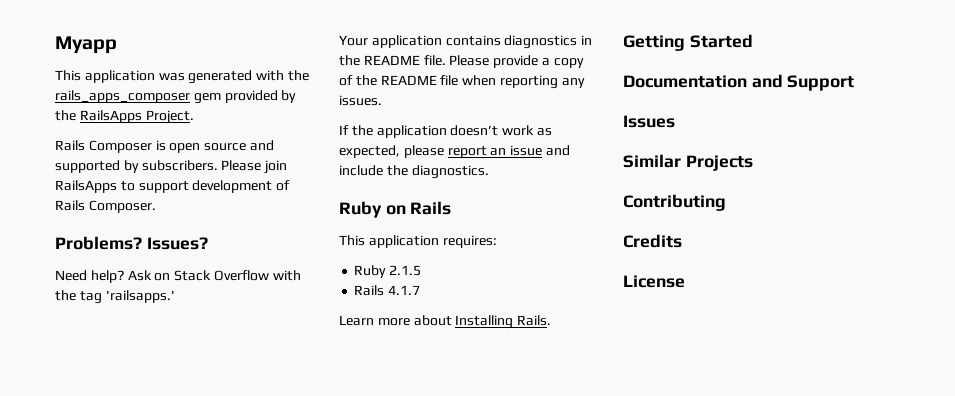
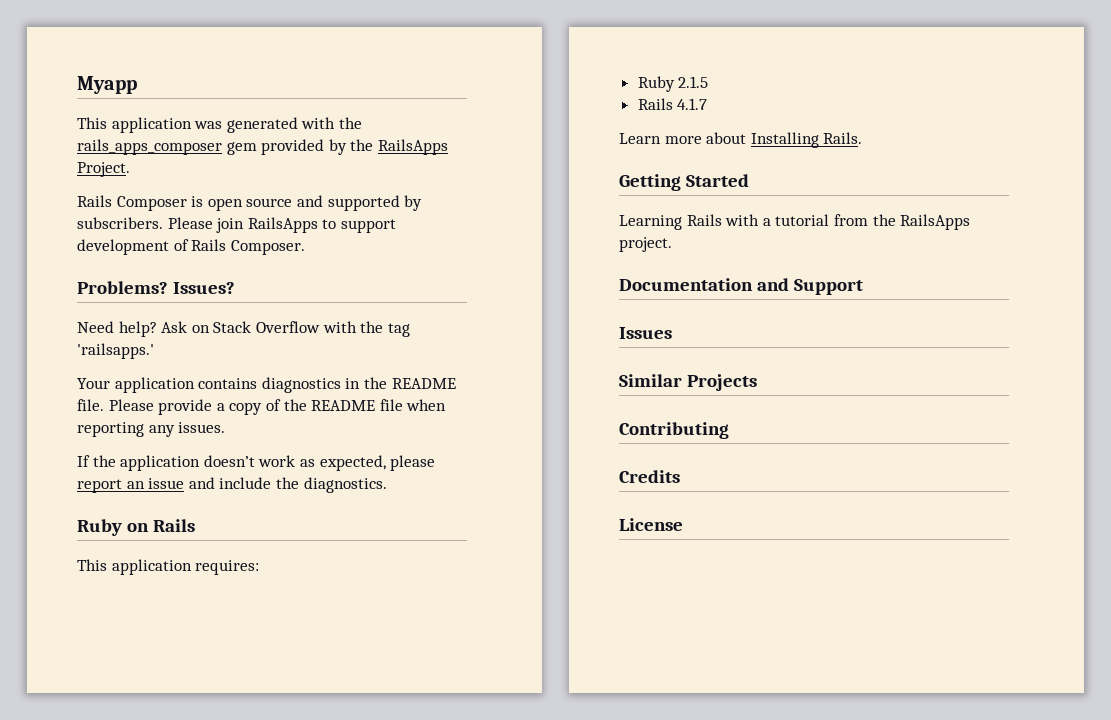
(753, 41) none -> [619,214,971,230] [619,237,672,252] // Learning Rails with a tutorial from the RailsApps project.

